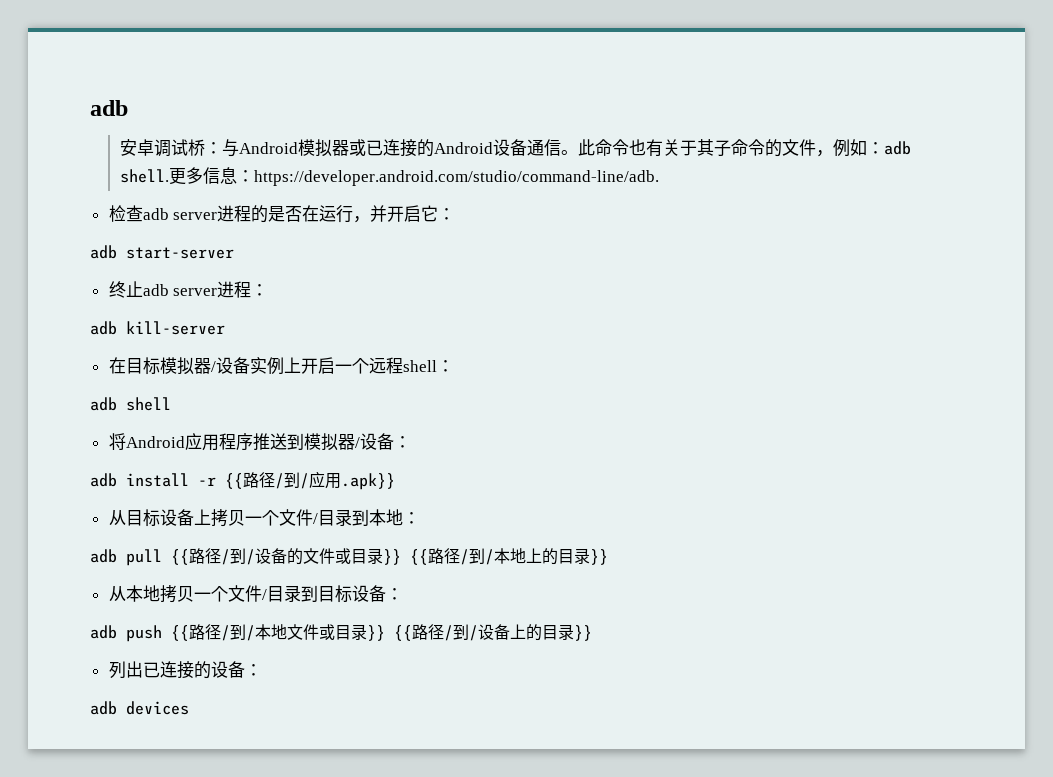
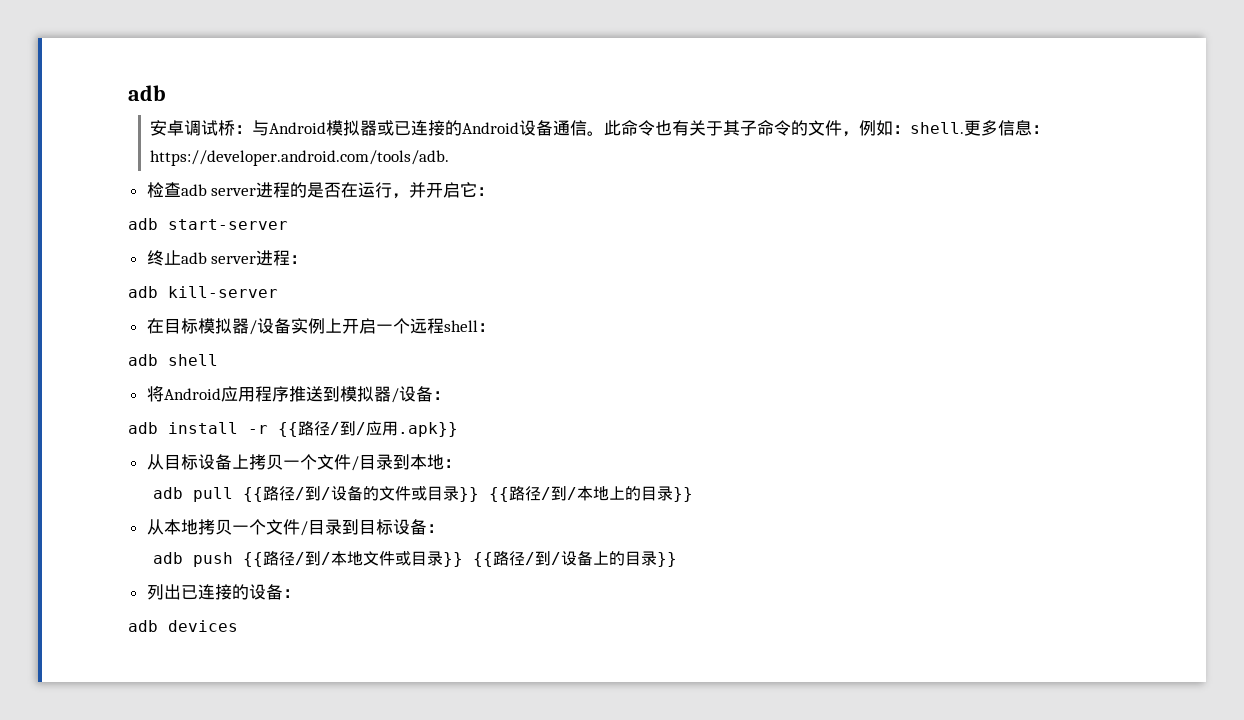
[883,141,911,155] adb -> (911, 129) none
[253,170,659,186] https://developer.android.com/studio/command-line/adb. -> [150,150,450,166] https://developer.android.com/tools/adb.

